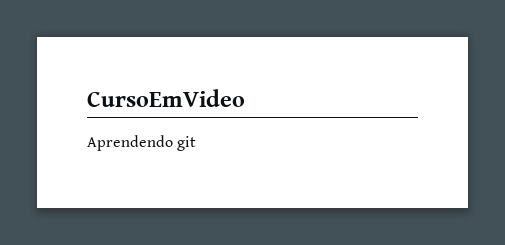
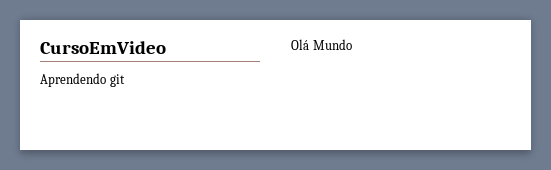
(197, 143) none -> [291,39,352,50] // Olá Mundo

